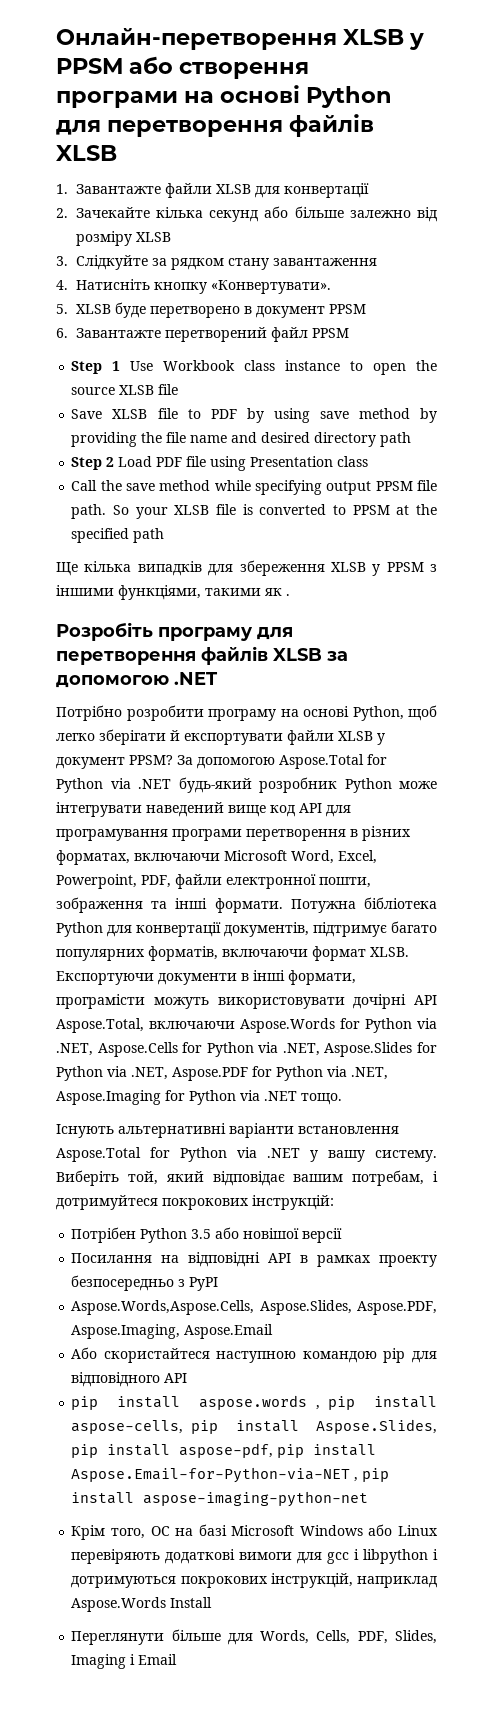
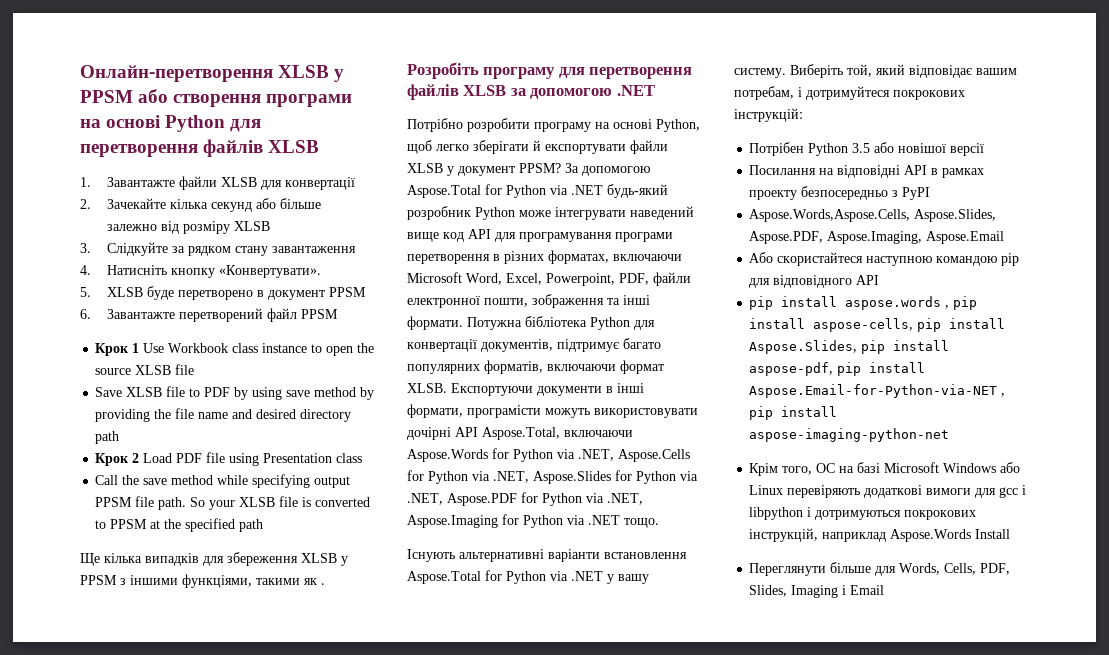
[71,361,103,374] Step -> [95,343,130,356] Крок
[71,457,103,470] Step -> [95,453,130,466] Крок

